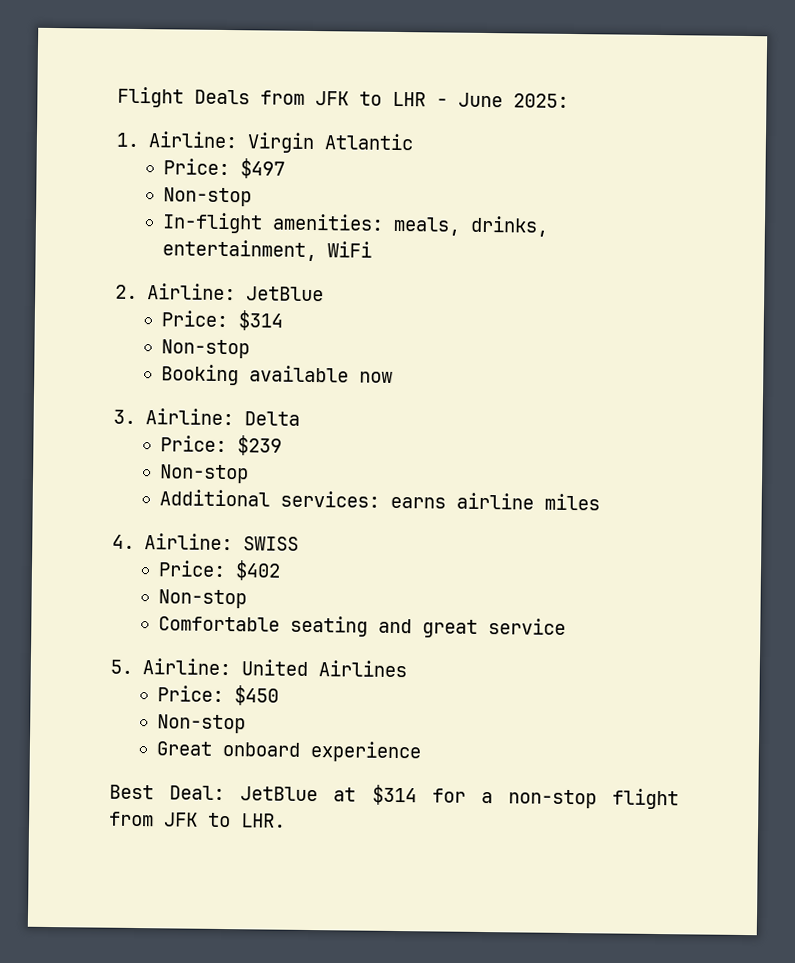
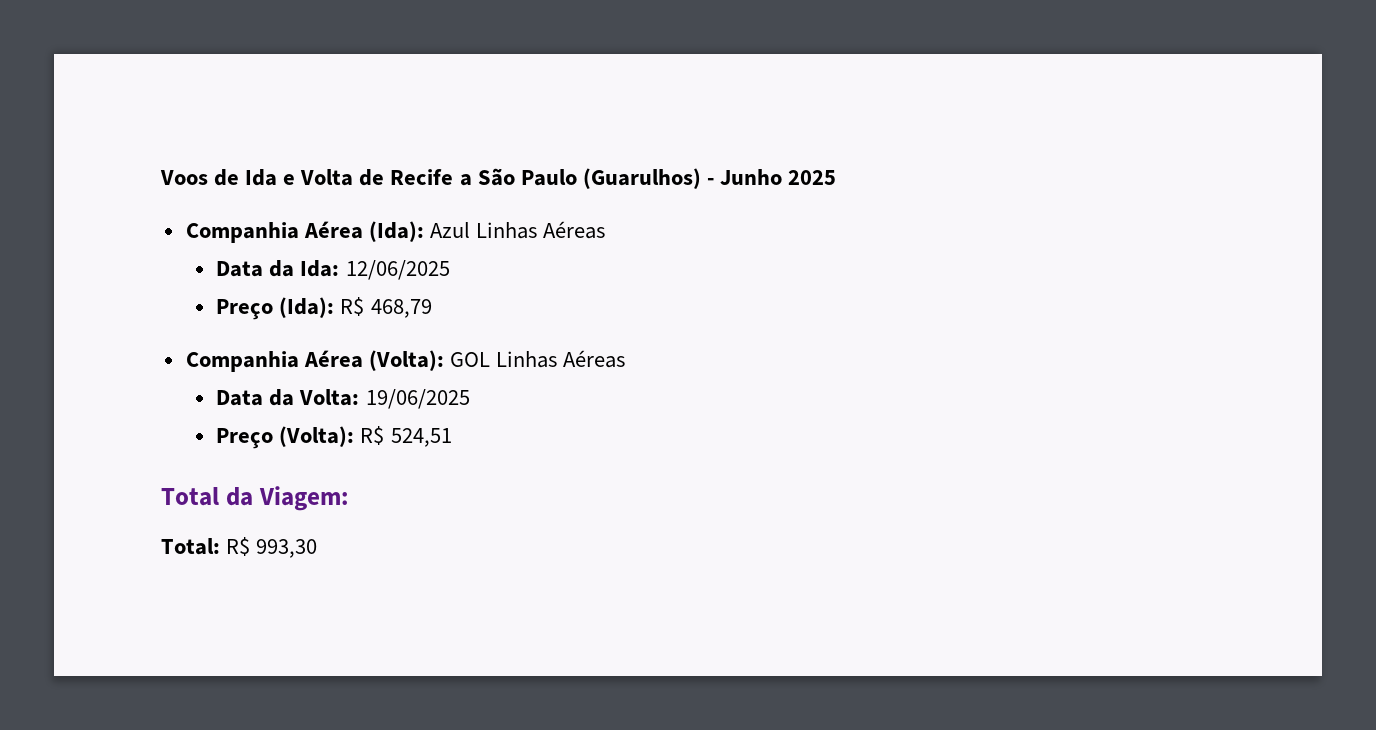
[117,86,569,108] [116,131,414,154] [162,158,285,179] [162,187,252,207] [161,212,549,237] [161,239,372,262] [115,283,324,302] [160,310,283,331] [160,339,250,359] [160,364,393,386] [113,408,300,426] [159,435,282,456] [158,464,249,484] [158,489,600,511] [112,533,299,551] [157,560,281,581] [157,589,247,609] [157,615,566,638] [110,658,407,678] [156,685,279,706] [156,714,246,734] [155,741,421,763] [109,784,679,810] [109,811,286,828] Flight Deals from JFK to LHR - June 2025: // 1. Airline: Virgin Atlantic // Price: $497 // Non-stop // In-flight amenities: meals, drinks, entertainment, WiFi // 2. Airline: JetBlue // Price: $314 // Non-stop // Booking available now // 3. Airline: Delta // Price: $239 // Non-stop // Additional services: earns airline miles // 4. Airline: SWISS // Price: $402 // Non-stop // Comfortable seating and great service // 5. Airline: United Airlines // Price: $450 // Non-stop // Great onboard experience // Best Deal: JetBlue at $314 for a non-stop flight from JFK to LHR. -> [160,168,836,189] [185,221,606,243] [216,260,450,280] [216,297,432,320] [185,350,626,372] [216,389,470,409] [216,426,452,449] [161,486,349,511] [161,537,318,558] Voos de Ida e Volta de Recife a São Paulo (Guarulhos) - Junho 2025 // Companhia Aérea (Ida): Azul Linhas Aéreas // Data da Ida: 12/06/2025 // Preço (Ida): R$ 468,79 // Companhia Aérea (Volta): GOL Linhas Aéreas // Data da Volta: 19/06/2025 // Preço (Volta): R$ 524,51 // Total da Viagem: // Total: R$ 993,30

